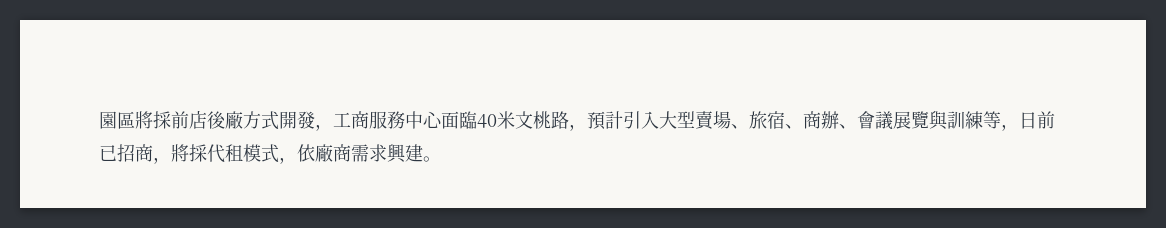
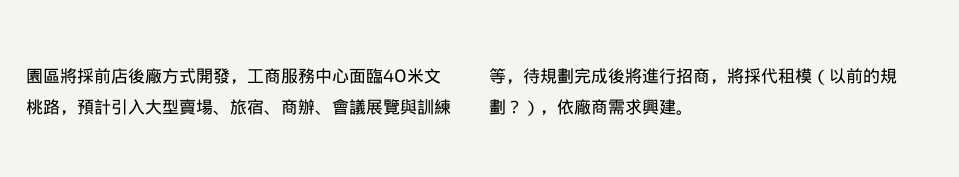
[1019,111,1055,129] [99,144,279,164] 日前已招商，將採代租模式 -> [523,68,897,85] [489,99,540,116] 待規劃完成後將進行招商，將採代租模（以前的規劃？）

